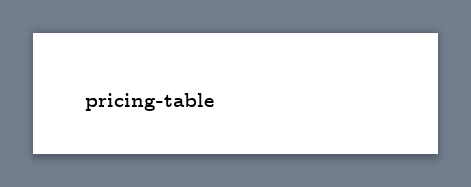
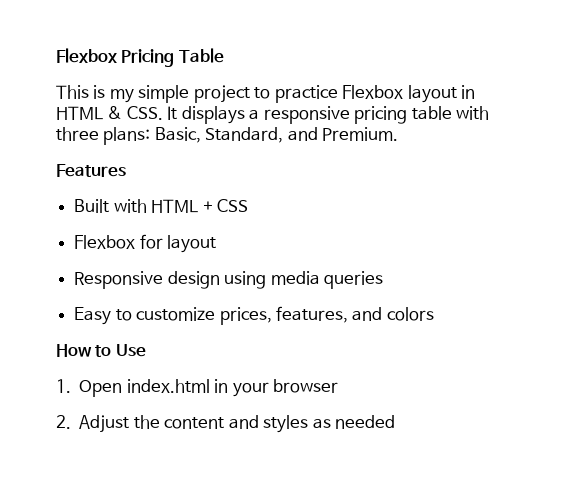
[85,93,214,111] pricing-table -> [56,48,224,67] [56,85,476,103] [56,106,490,124] [56,127,399,145] [56,164,126,177] [74,199,248,213] [74,234,217,253] [74,271,383,289] [74,306,434,325] [56,344,146,357] [56,379,339,397] [56,415,395,433] Flexbox Pricing Table // This is my simple project to practice Flexbox layout in HTML & CSS. It displays a responsive pricing table with three plans: Basic, Standard, and Premium. // Features // Built with HTML + CSS // Flexbox for layout // Responsive design using media queries // Easy to customize prices, features, and colors // How to Use // 1. Open index.html in your browser // 2. Adjust the content and styles as needed

